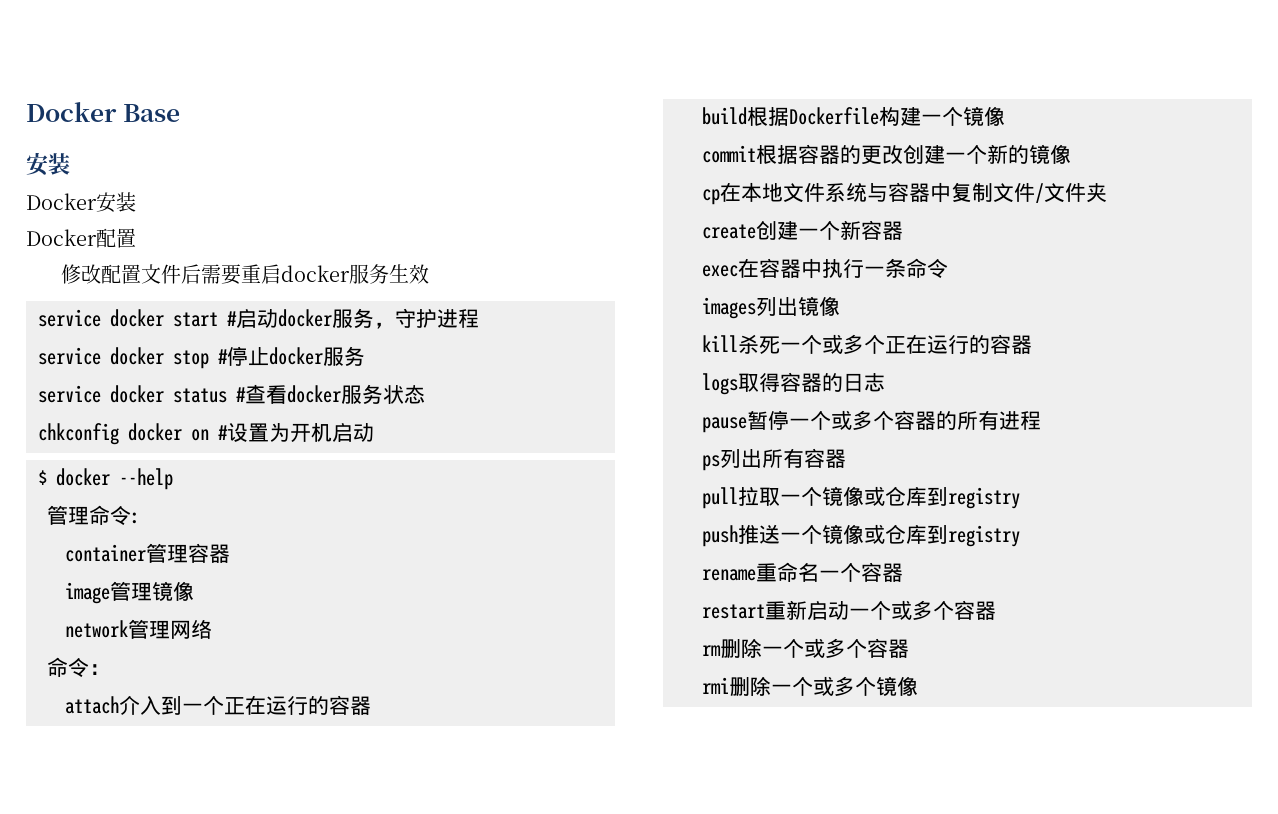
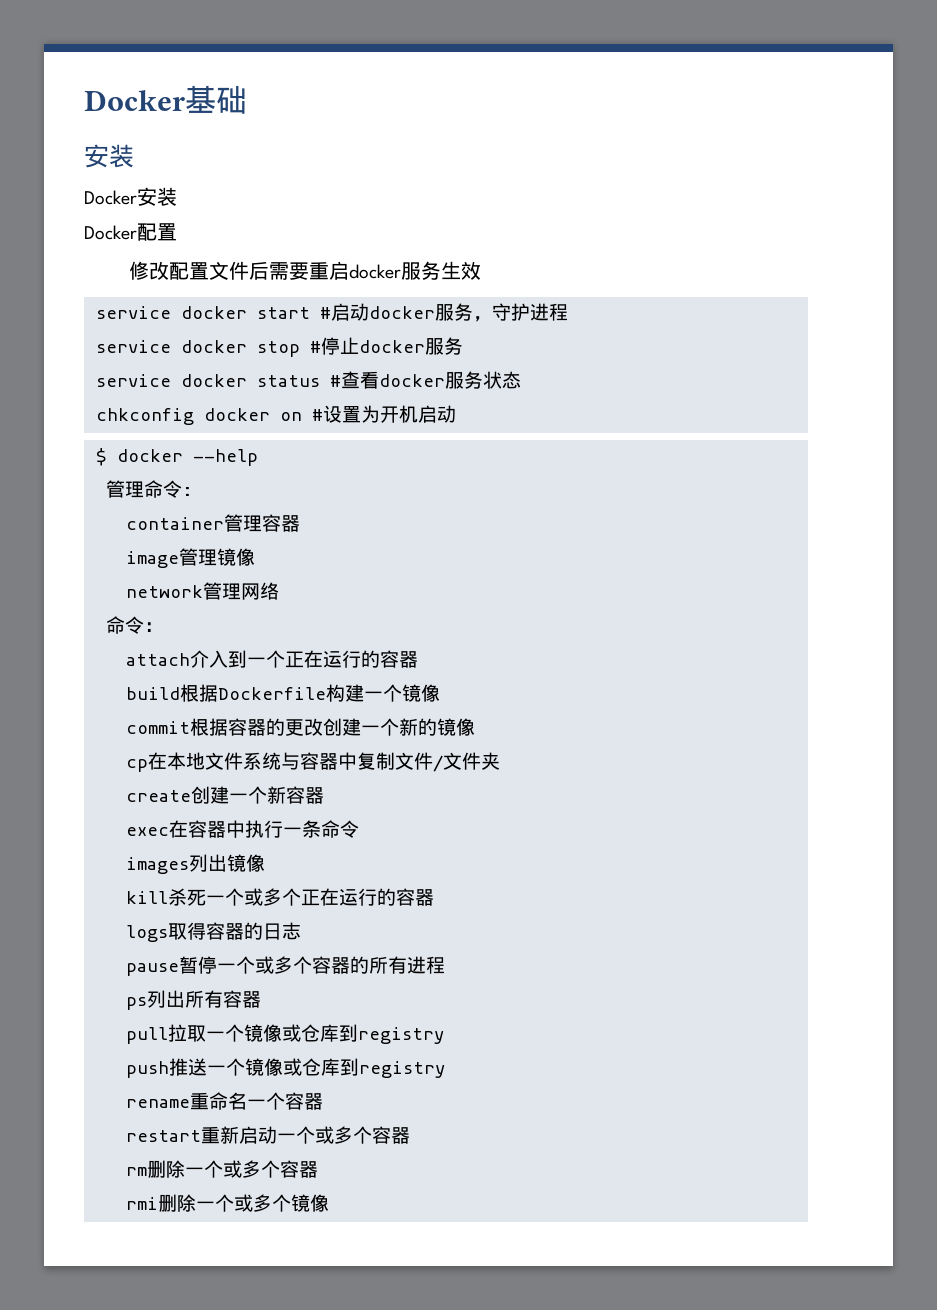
[26,102,180,122] Docker Base -> [84,85,247,114] Docker基础

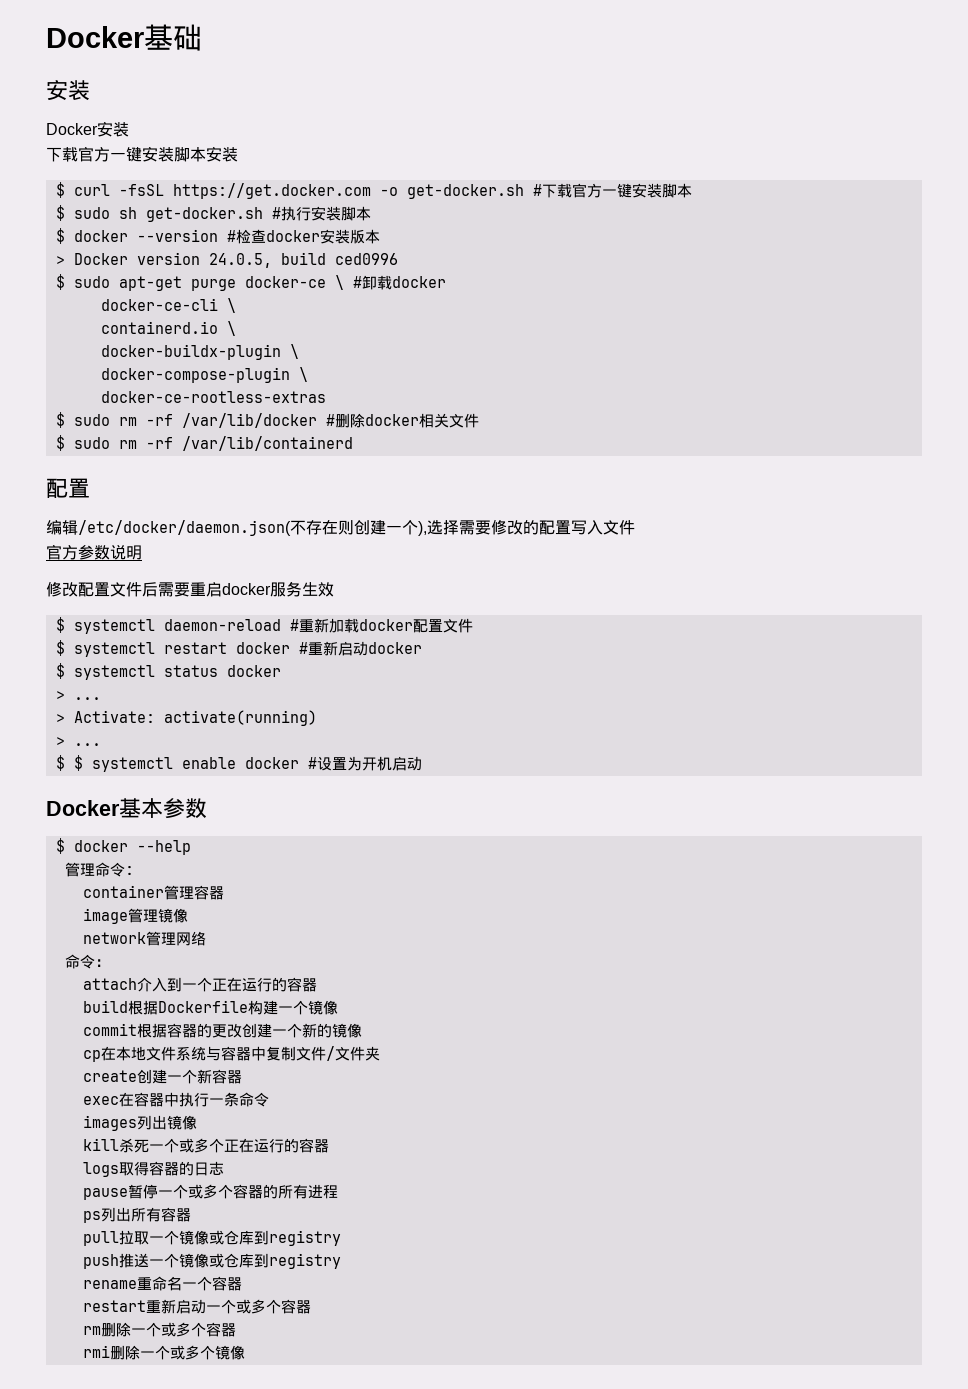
[84,223,177,241] Docker配置 -> [46,146,238,162] [55,182,692,199] [55,205,371,222] [55,228,380,244] [55,252,398,268] [55,274,446,291] [100,298,236,313] [100,321,236,336] [100,344,299,360] [100,367,308,383] [100,391,326,403] [55,412,479,428] [55,435,353,451] [46,478,90,498] [46,519,635,536] [46,544,142,560] 下载官方一键安装脚本安装 // $ curl -fsSL https://get.docker.com -o get-docker.sh #下载官方一键安装脚本 // $ sudo sh get-docker.sh #执行安装脚本 // $ docker --version #检查docker安装版本 // > Docker version 24.0.5, build ced0996 // $ sudo apt-get purge docker-ce \ #卸载docker // docker-ce-cli \ // containerd.io \ // docker-buildx-plugin \ // docker-compose-plugin \ // docker-ce-rootless-extras // $ sudo rm -rf /var/lib/docker #删除docker相关文件 // $ sudo rm -rf /var/lib/containerd // 配置 // 编辑/etc/docker/daemon.json(不存在则创建一个),选择需要修改的配置写入文件 // 官方参数说明
[95,303,568,322] [95,337,463,357] [95,371,521,389] [95,408,302,425] service docker start #启动docker服务，守护进程 // service docker stop #停止docker服务 // service docker status #查看docker服务状态 // chkconfig docker on -> [55,617,473,634] [55,640,422,657] [55,663,281,680] [55,691,101,700] [55,710,317,726] [55,737,101,746] [55,755,299,772] $ systemctl daemon-reload #重新加载docker配置文件 // $ systemctl restart docker #重新启动docker // $ systemctl status docker // > ... // > Activate: activate(running) // > ... // $ $ systemctl enable docker
(456, 414) none -> [46,798,207,819] // Docker基本参数

